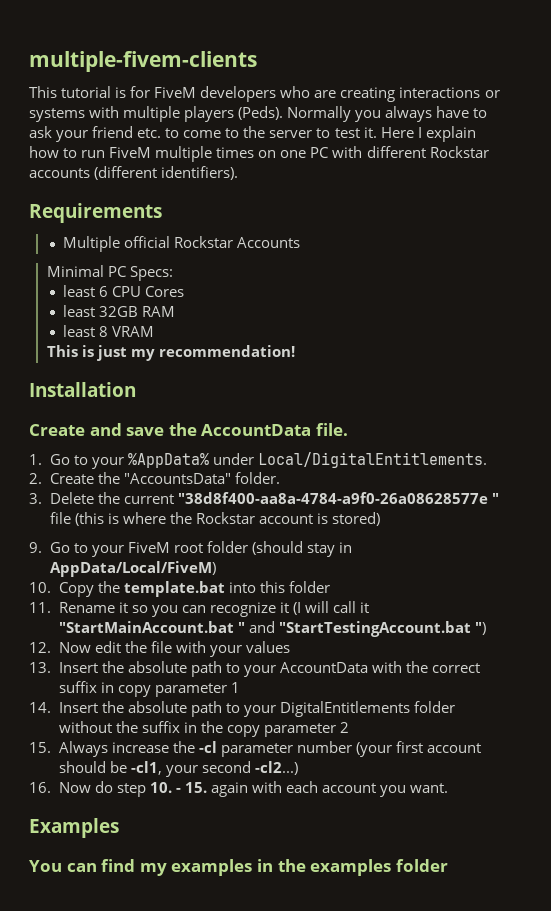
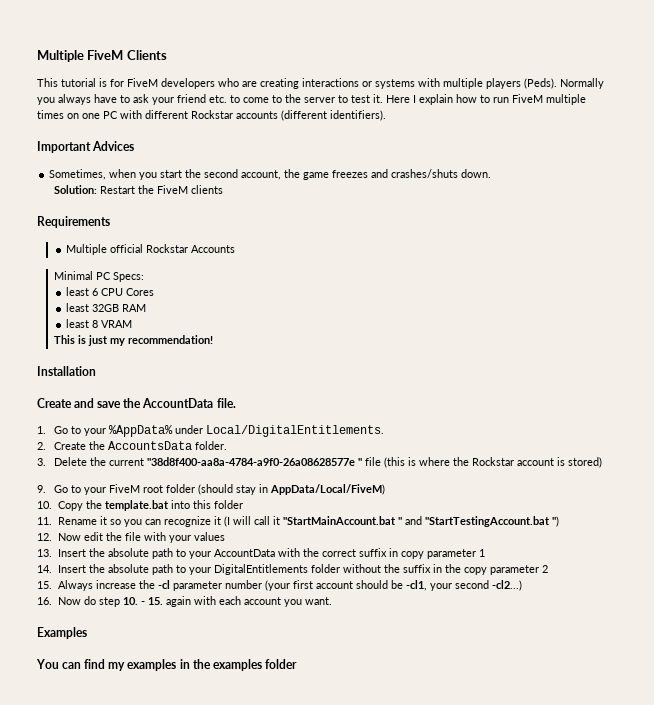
[29,51,257,72] multiple-fivem-clients -> [37,50,167,62] Multiple FiveM Clients
(239, 173) none -> [37,141,135,153] [49,169,492,180] [54,185,224,194] // Important Advices // Sometimes, when you start the second account, the game freezes and crashes/shuts down. // Solution: Restart the FiveM clients
[123,473,231,484] "AccountsData" -> [108,441,193,450] AccountsData

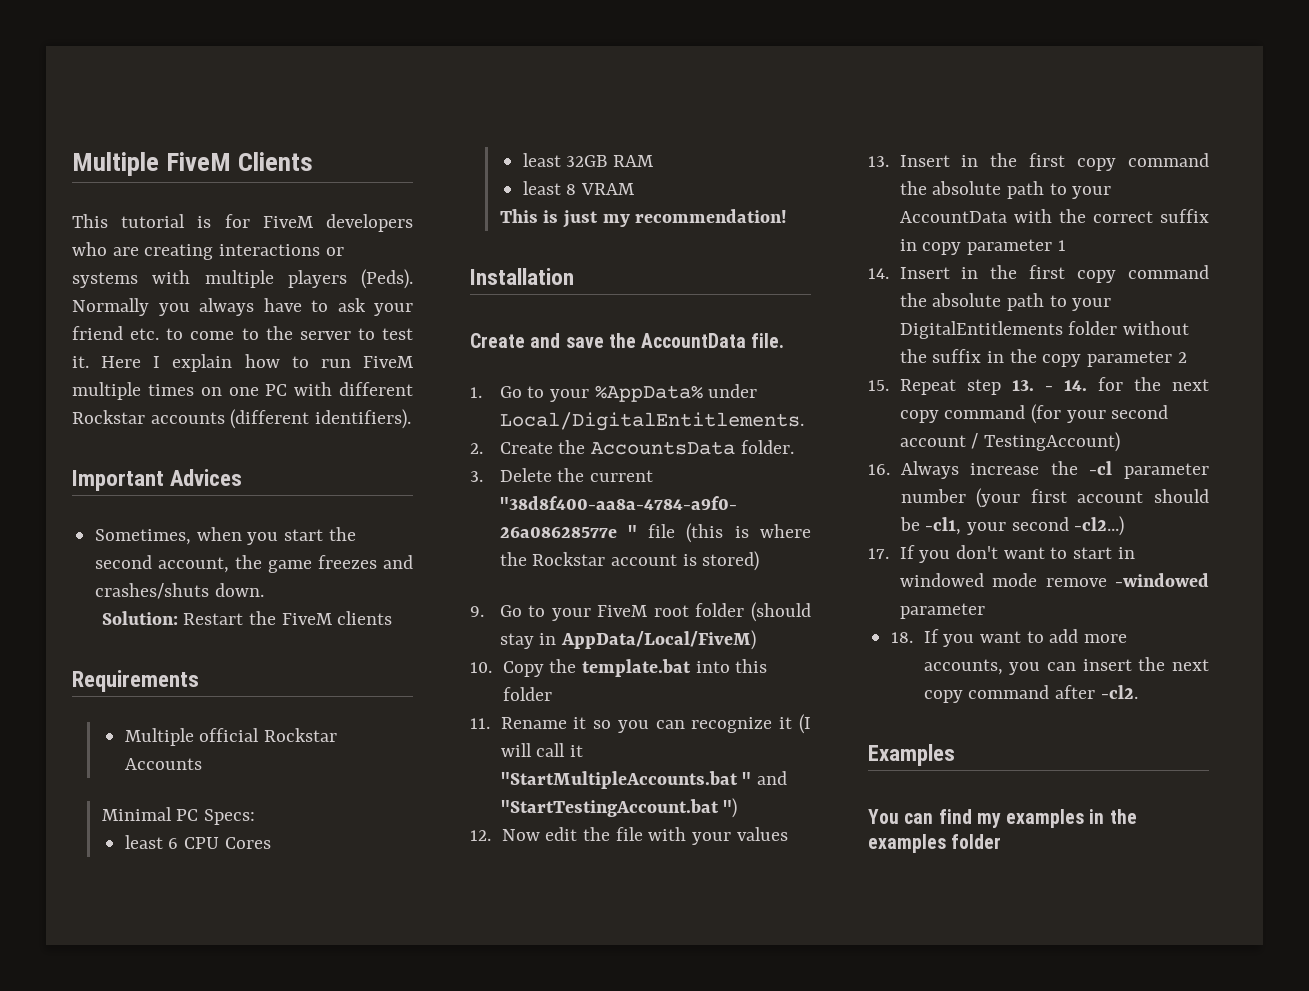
[282,516,396,525] "StartMainAccount.bat -> [500,771,738,789] "StartMultipleAccounts.bat
(86, 553) none -> [961,153,1209,171] in the first copy command
(86, 569) none -> [961,265,1209,283] in the first copy command
(52, 585) none -> [899,377,1209,395] [899,404,1169,424] [899,432,1120,452] [868,464,890,475] Repeat step 13. - 14. for the next copy command (for your second account / TestingAccount) // 16.
[37,596,332,607] 16. Now do step 10. - 15. again with each account you want. -> [868,545,1135,563] [899,573,1209,587] [899,603,985,619] [891,629,1127,647] [923,657,1209,675] [923,685,1138,703] 17. If you don't want to start in windowed mode remove -windowed parameter // 18. If you want to add more accounts, you can insert the next copy command after -cl2.

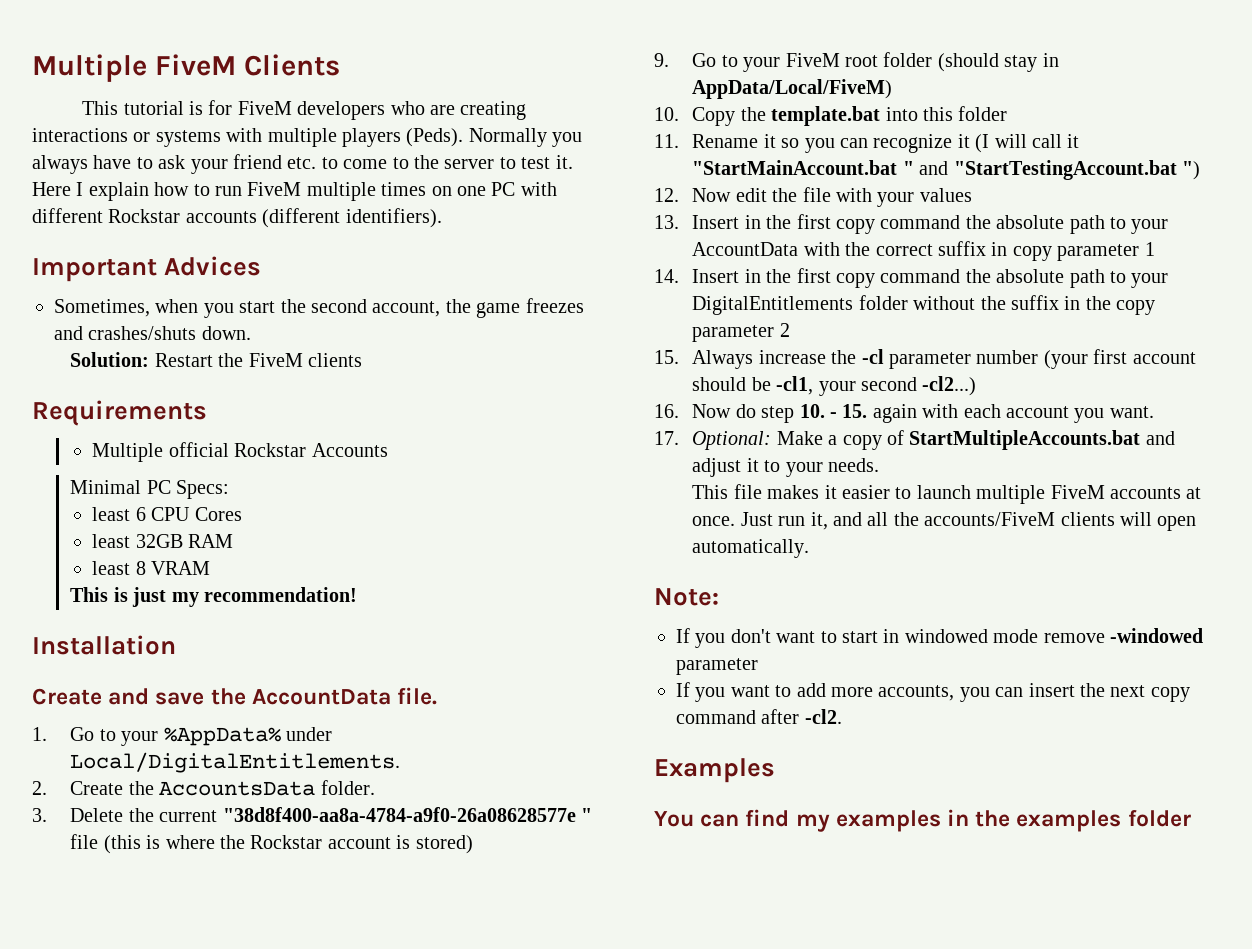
[500,771,738,789] "StartMultipleAccounts.bat -> [692,160,898,175] "StartMainAccount.bat
[899,377,1209,395] [899,404,1169,424] [899,432,1120,452] [868,464,890,475] Repeat step 13. - 14. for the next copy command (for your second account / TestingAccount) // 16. -> (679, 357) none
[868,548,889,559] 17. -> [654,404,1154,423] [654,430,1175,450] [692,458,880,477] [692,484,1202,504] [692,512,1197,531] [692,539,810,558] [654,588,719,606] 16. Now do step 10. - 15. again with each account you want. // 17. Optional: Make a copy of StartMultipleAccounts.bat and adjust it to your needs. // This file makes it easier to launch multiple FiveM accounts at once. Just run it, and all the accounts/FiveM clients will open automatically. // Note: //
[891,632,914,643] 18. -> (758, 666) none

